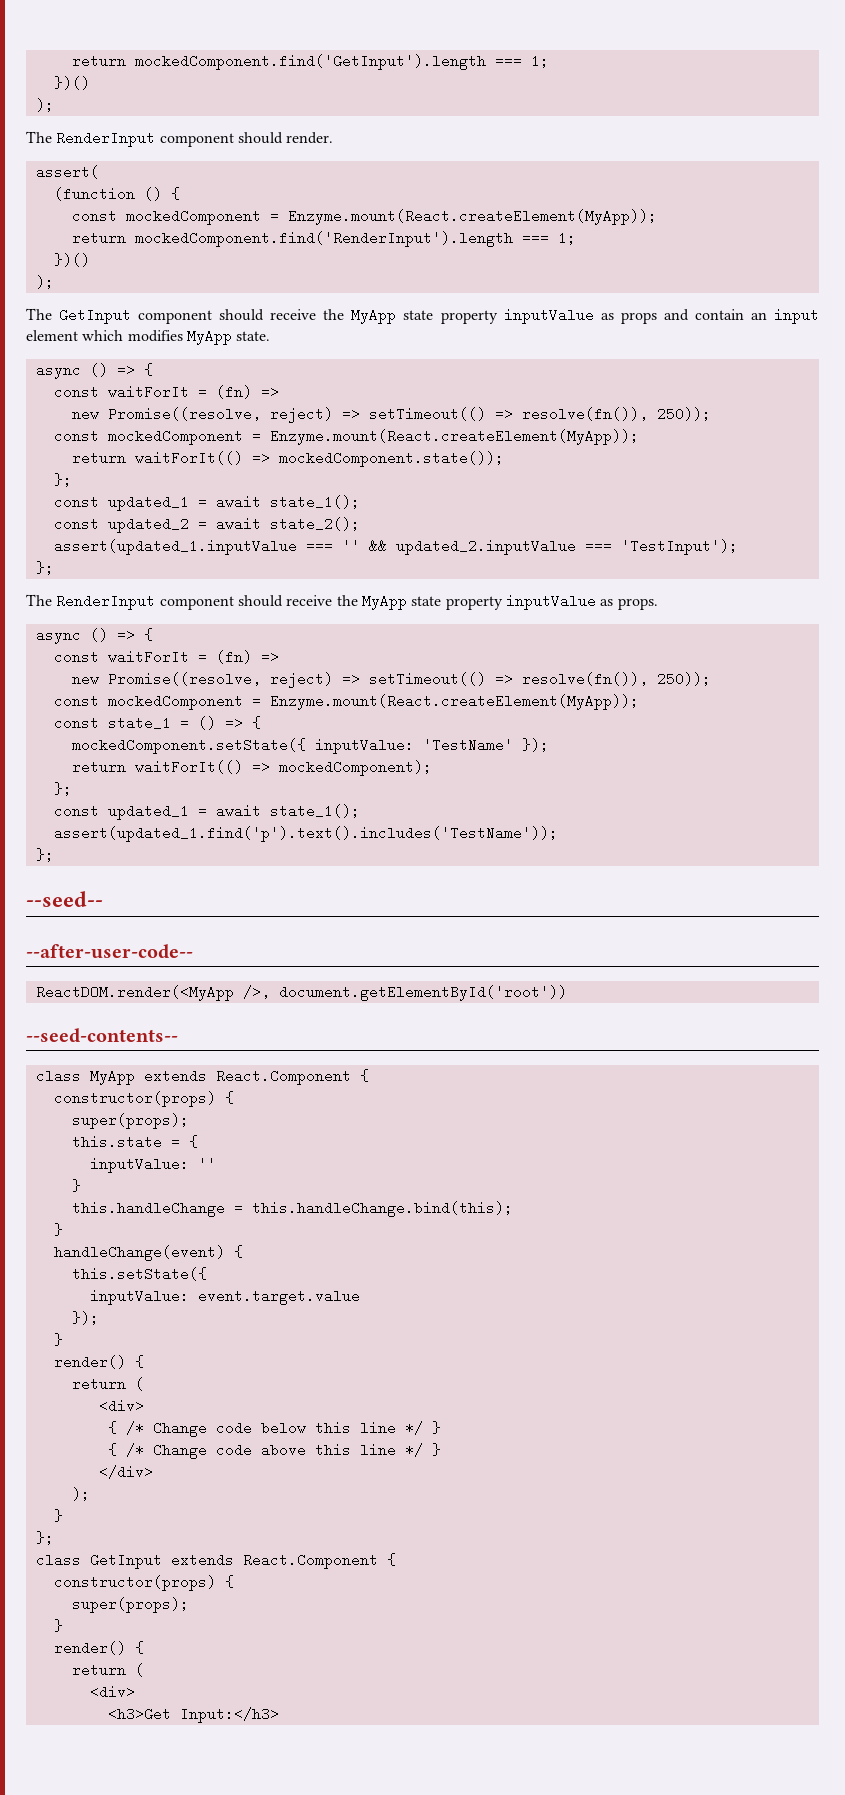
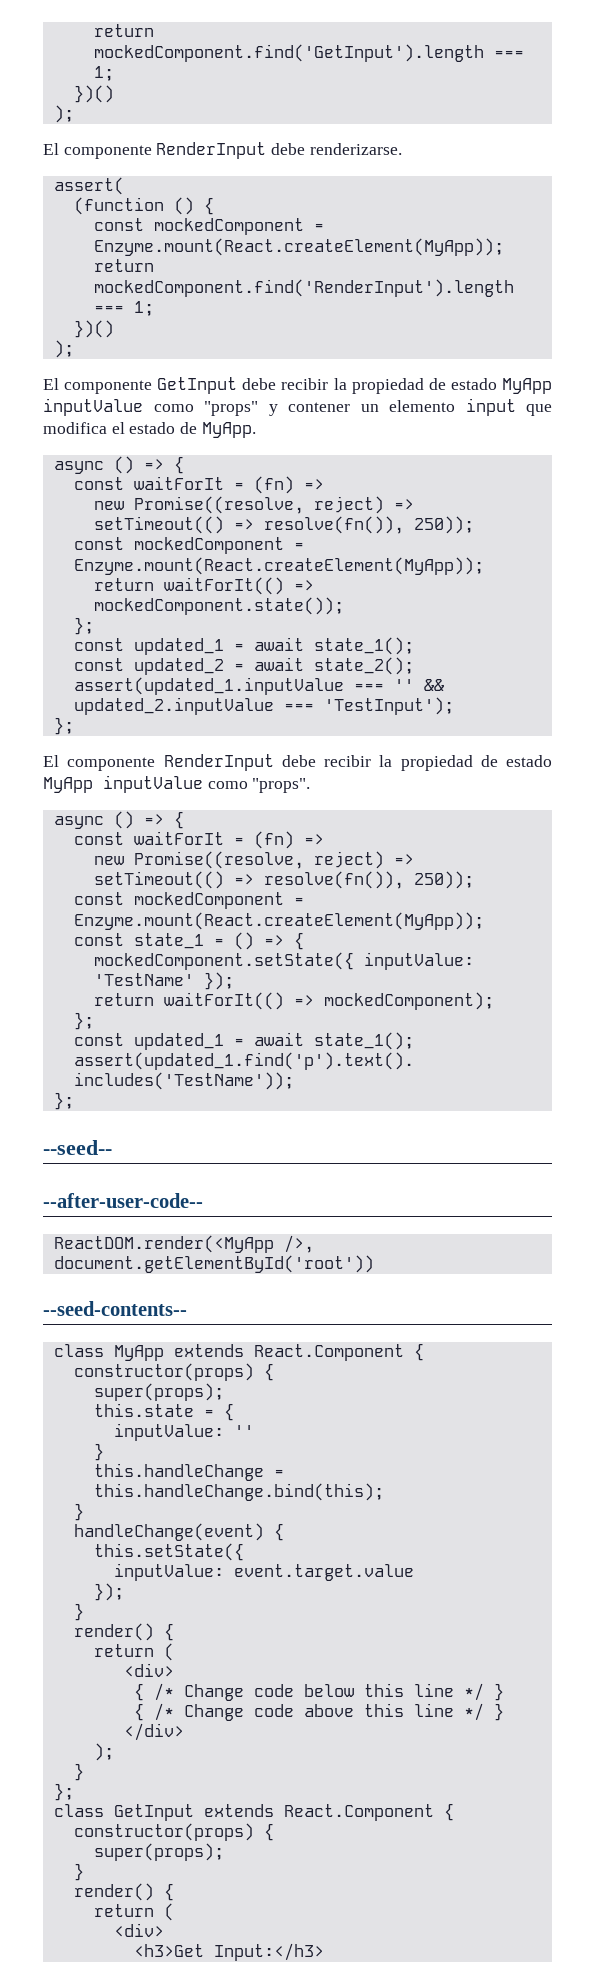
[26,131,334,147] The RenderInput component should render. -> [43,142,402,159] El componente RenderInput debe renderizarse.
[26,308,820,324] [26,329,271,345] The GetInput component should receive the MyApp state property inputValue as props and contain an input element which modifies MyApp state. -> [43,377,552,394] [43,398,552,416] [43,422,256,438] El componente GetInput debe recibir la propiedad de estado MyApp inputValue como "props" y contener un elemento input que modifica el estado de MyApp.
[26,594,658,610] The RenderInput component should receive the MyApp state property inputValue as props. -> [43,754,552,771] [43,775,311,793] El componente RenderInput debe recibir la propiedad de estado MyApp inputValue como "props".

